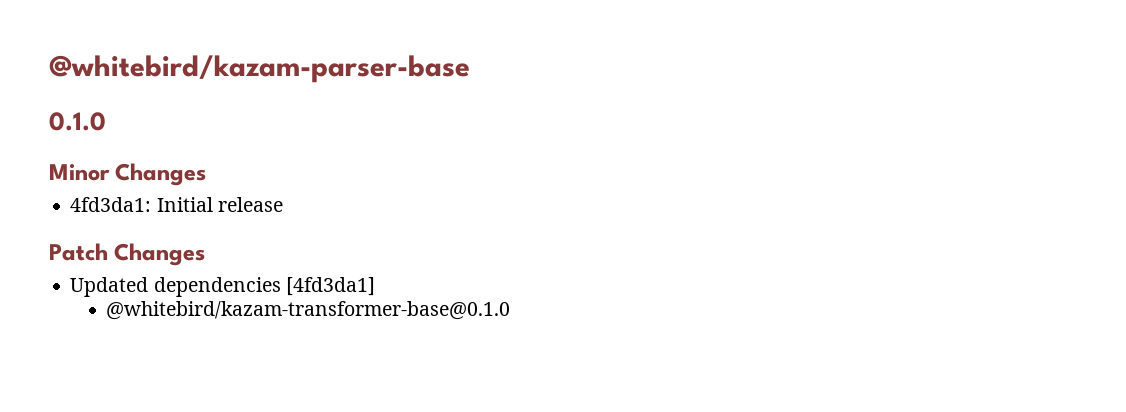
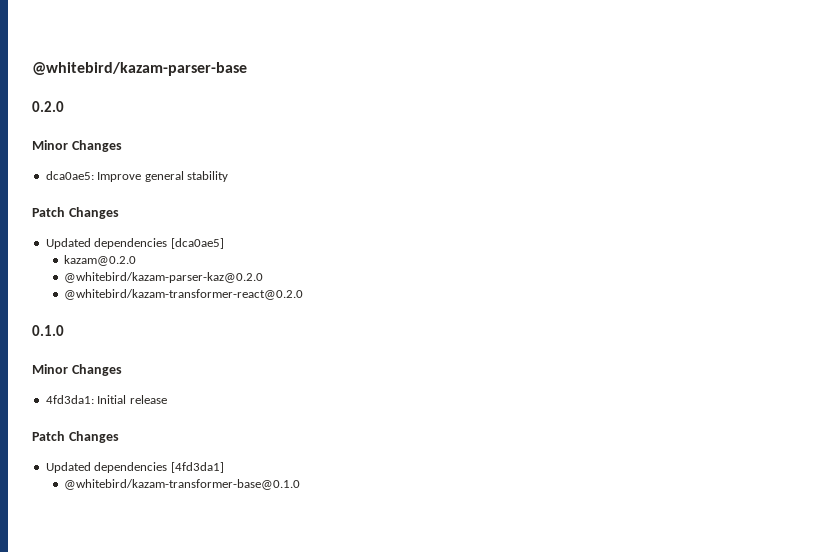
(470, 69) none -> [32,101,64,112] [32,140,122,152] [45,171,228,182] [32,207,119,219] [45,238,224,249] [64,255,137,266] [64,272,264,283] [64,289,304,300] // 0.2.0 // Minor Changes // dca0ae5: Improve general stability // Patch Changes // Updated dependencies [dca0ae5] // kazam@0.2.0 // @whitebird/kazam-parser-kaz@0.2.0 // @whitebird/kazam-transformer-react@0.2.0

